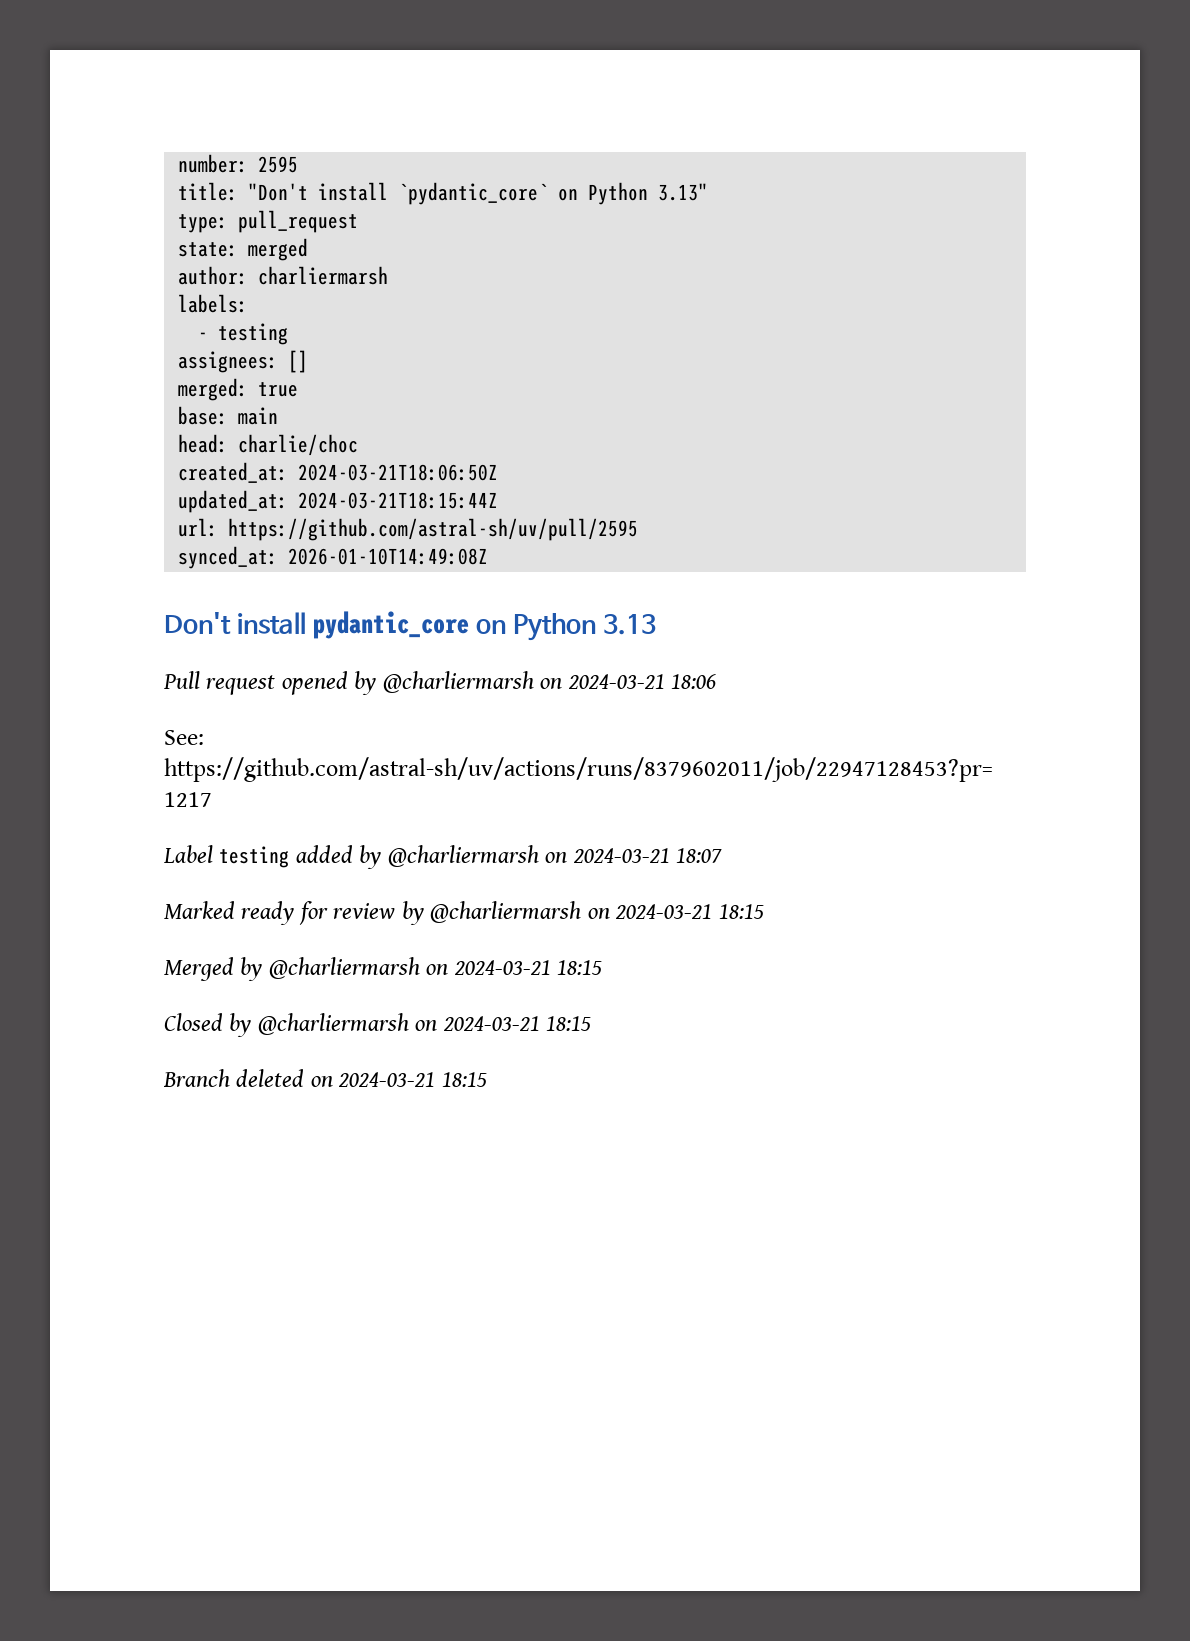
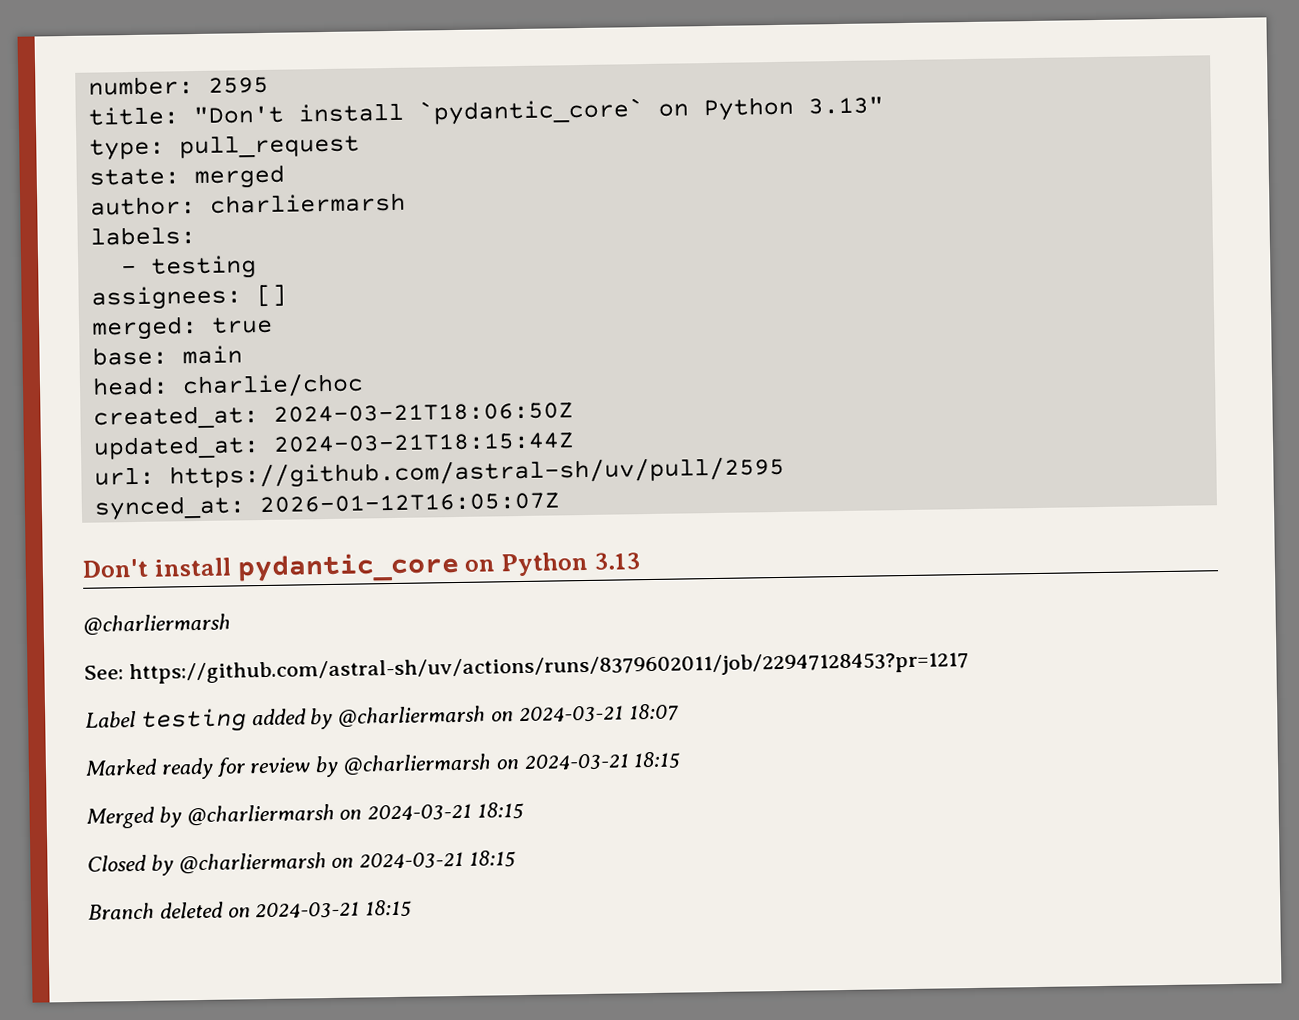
[288,548,489,565] 2026-01-10T14:49:08Z -> [258,492,560,514] 2026-01-12T16:05:07Z
[163,671,717,695] Pull request opened by @charliermarsh on 2024-03-21 18:06 -> [83,613,231,636] @charliermarsh

